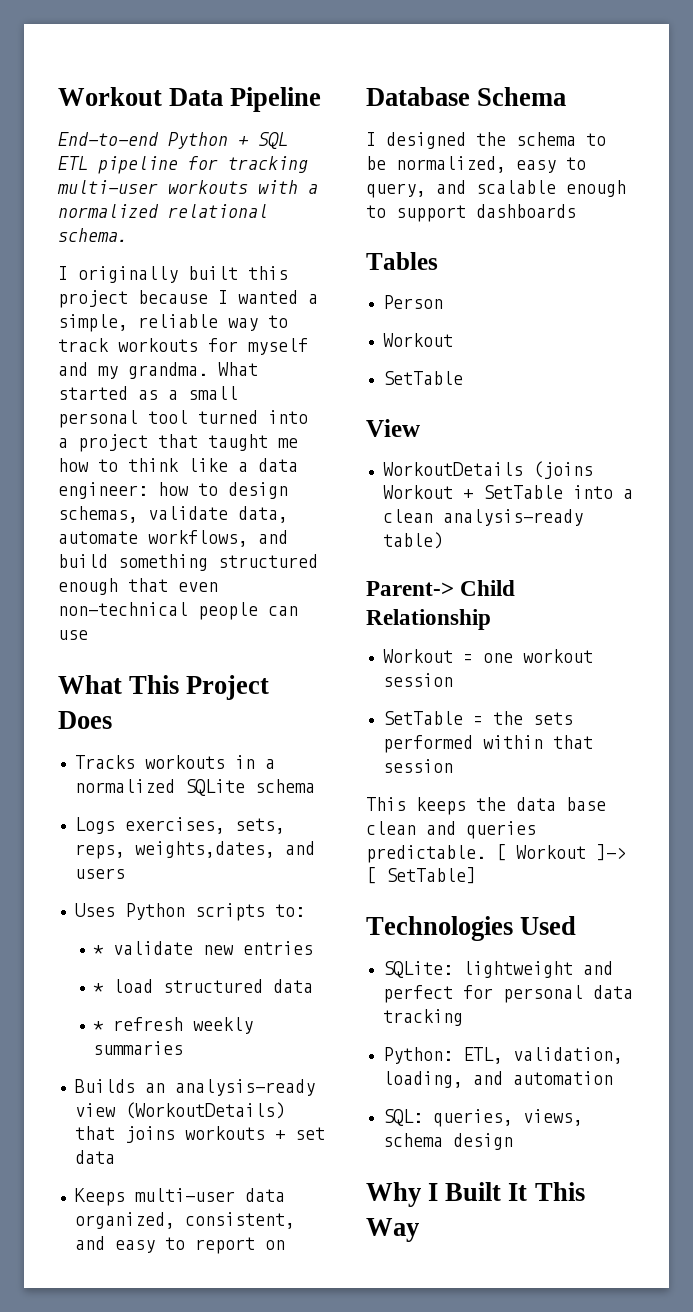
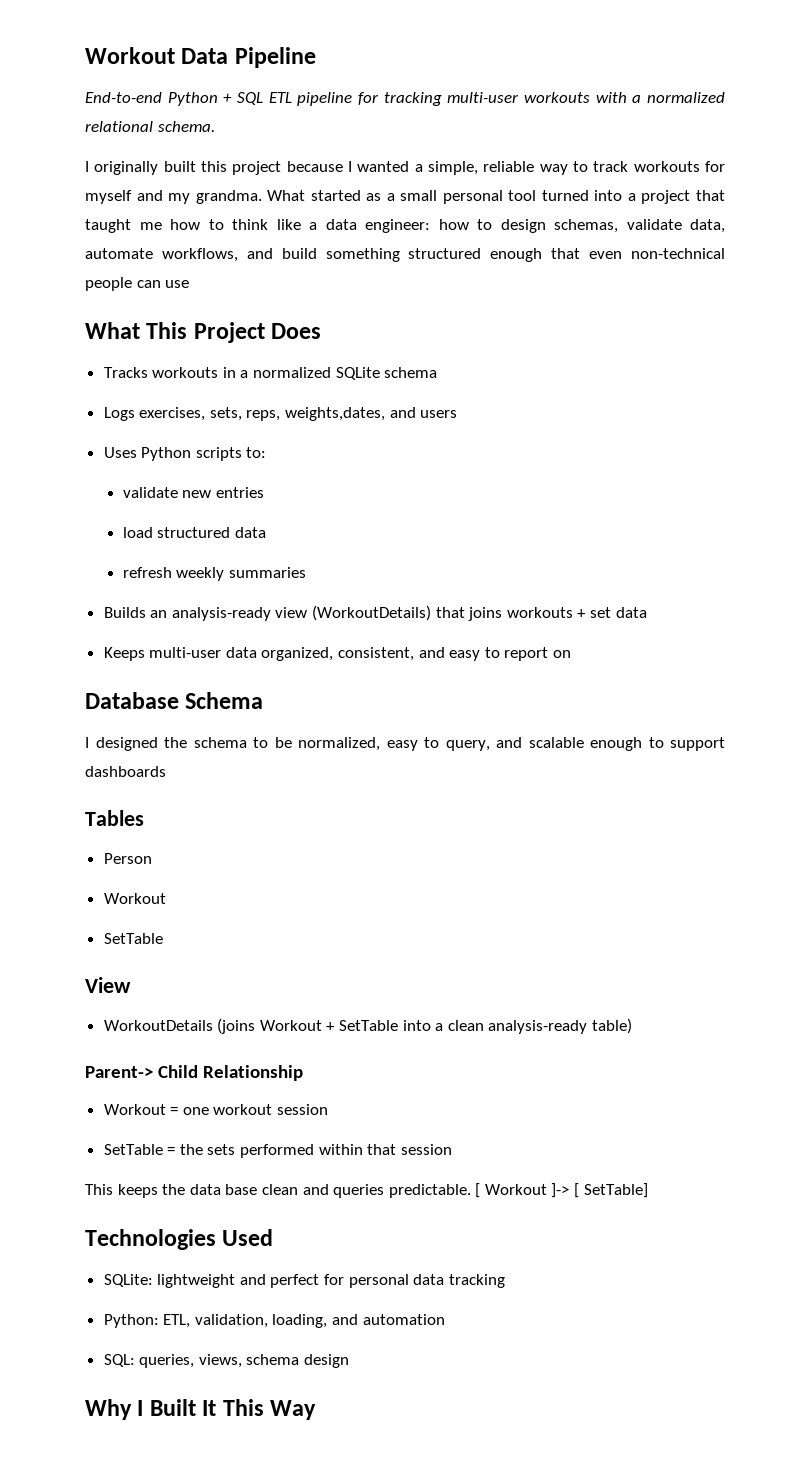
[93,945,105,955] * -> (267, 452) none
[93,983,105,993] * -> (265, 492) none
[93,1021,105,1031] * -> (267, 532) none

